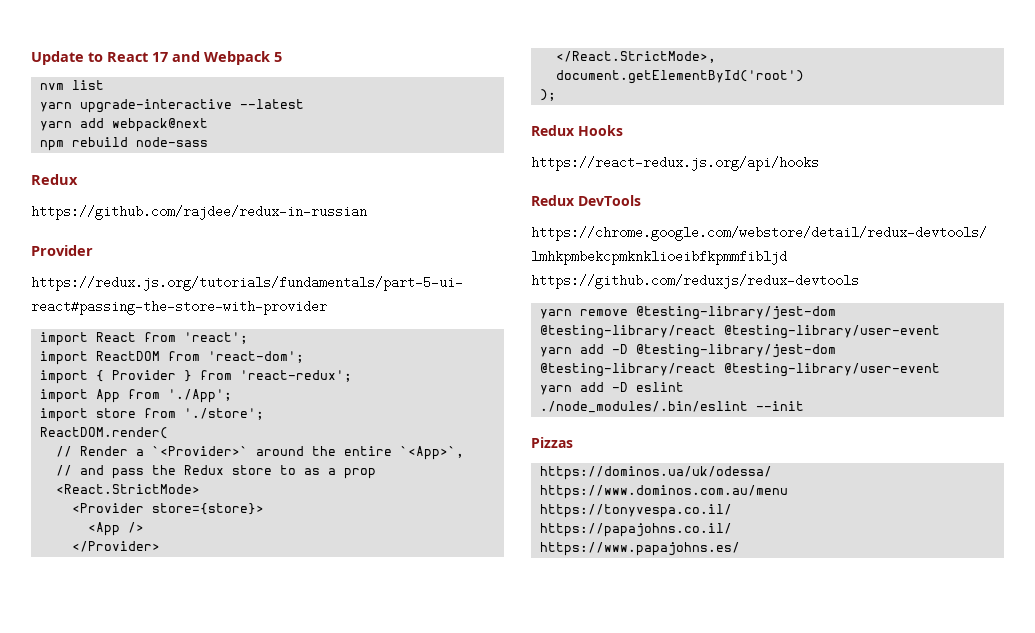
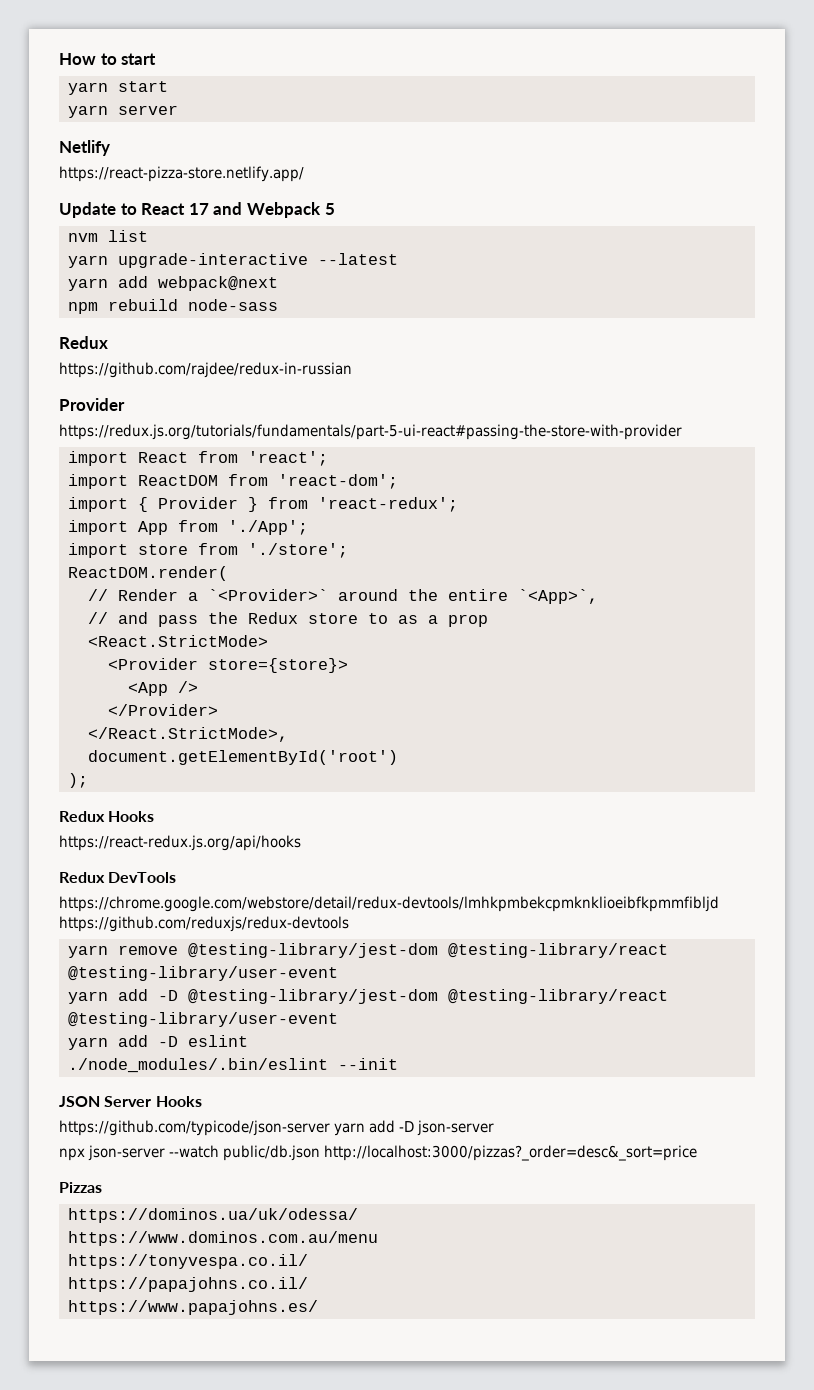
(31, 58) none -> [59,53,157,65] [68,81,168,95] [68,105,178,118] [59,140,110,156] [59,166,304,182] How to start // yarn start // yarn server // Netlify // https://react-pizza-store.netlify.app/ //
(805, 406) none -> [59,1096,202,1107] [59,1120,495,1136] [59,1145,698,1161] // JSON Server Hooks // https://github.com/typicode/json-server yarn add -D json-server // npx json-server --watch public/db.json http://localhost:3000/pizzas?_order=desc&_sort=price

